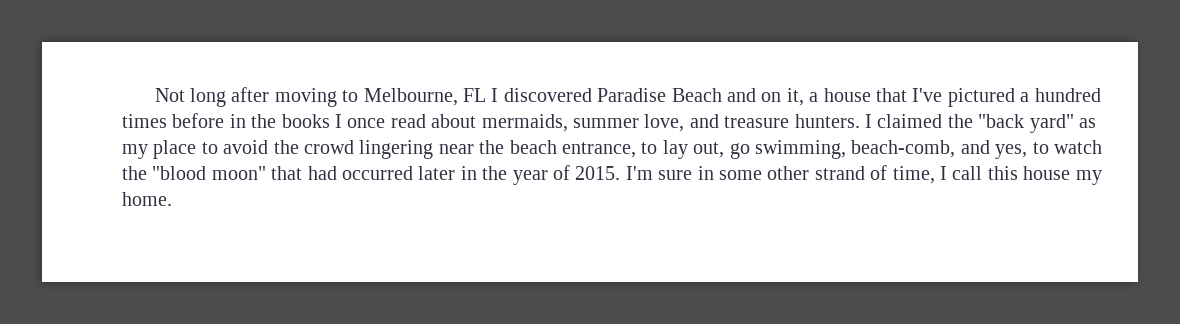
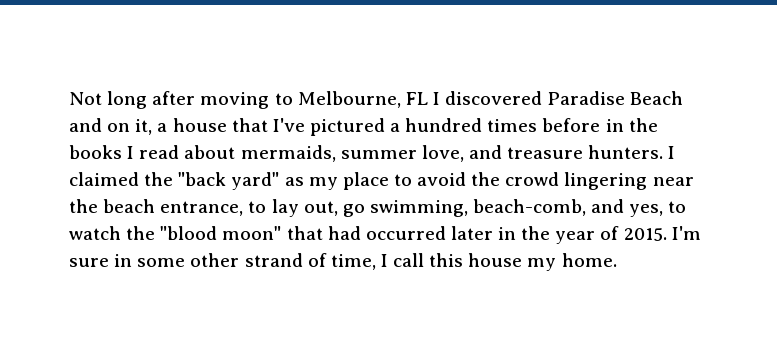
[347,118,386,128] once -> (135, 152) none

